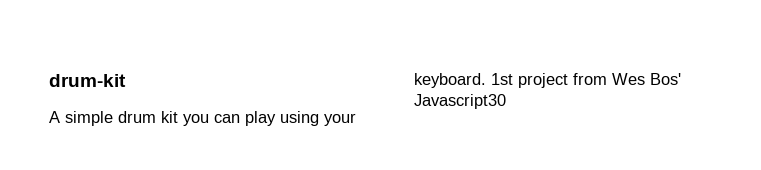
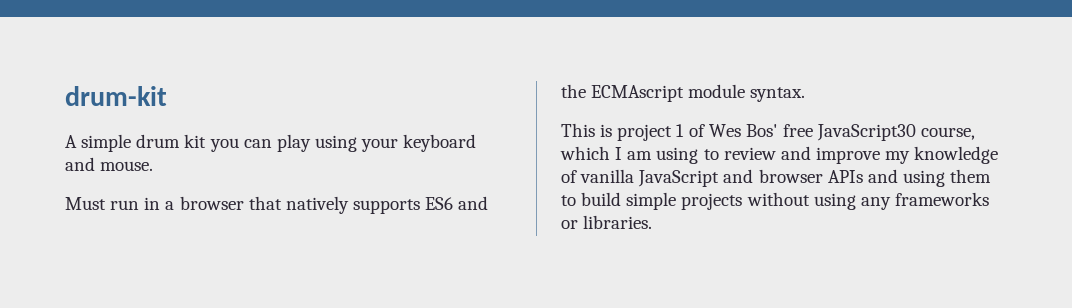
[414,73,681,88] [414,94,506,109] keyboard. 1st project from Wes Bos' Javascript30 -> [403,134,477,152] [65,157,154,171] [65,196,489,214] [561,84,806,102] [561,123,976,141] [560,146,999,164] [561,169,992,187] [561,192,989,210] [561,215,653,229] keyboard and mouse. // Must run in a browser that natively supports ES6 and the ECMAscript module syntax. // This is project 1 of Wes Bos' free JavaScript30 course, which I am using to review and improve my knowledge of vanilla JavaScript and browser APIs and using them to build simple projects without using any frameworks or libraries.

